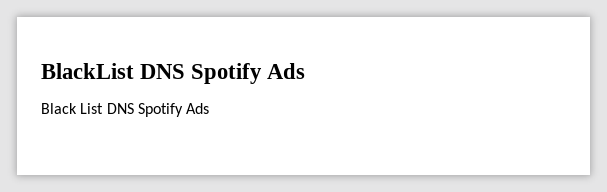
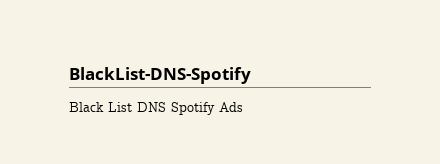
[41,63,306,84] BlackList DNS Spotify Ads -> [69,67,251,84] BlackList-DNS-Spotify

